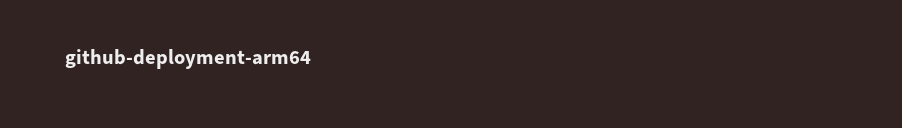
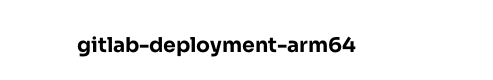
[65,49,311,69] github-deployment-arm64 -> [77,36,356,57] gitlab-deployment-arm64

